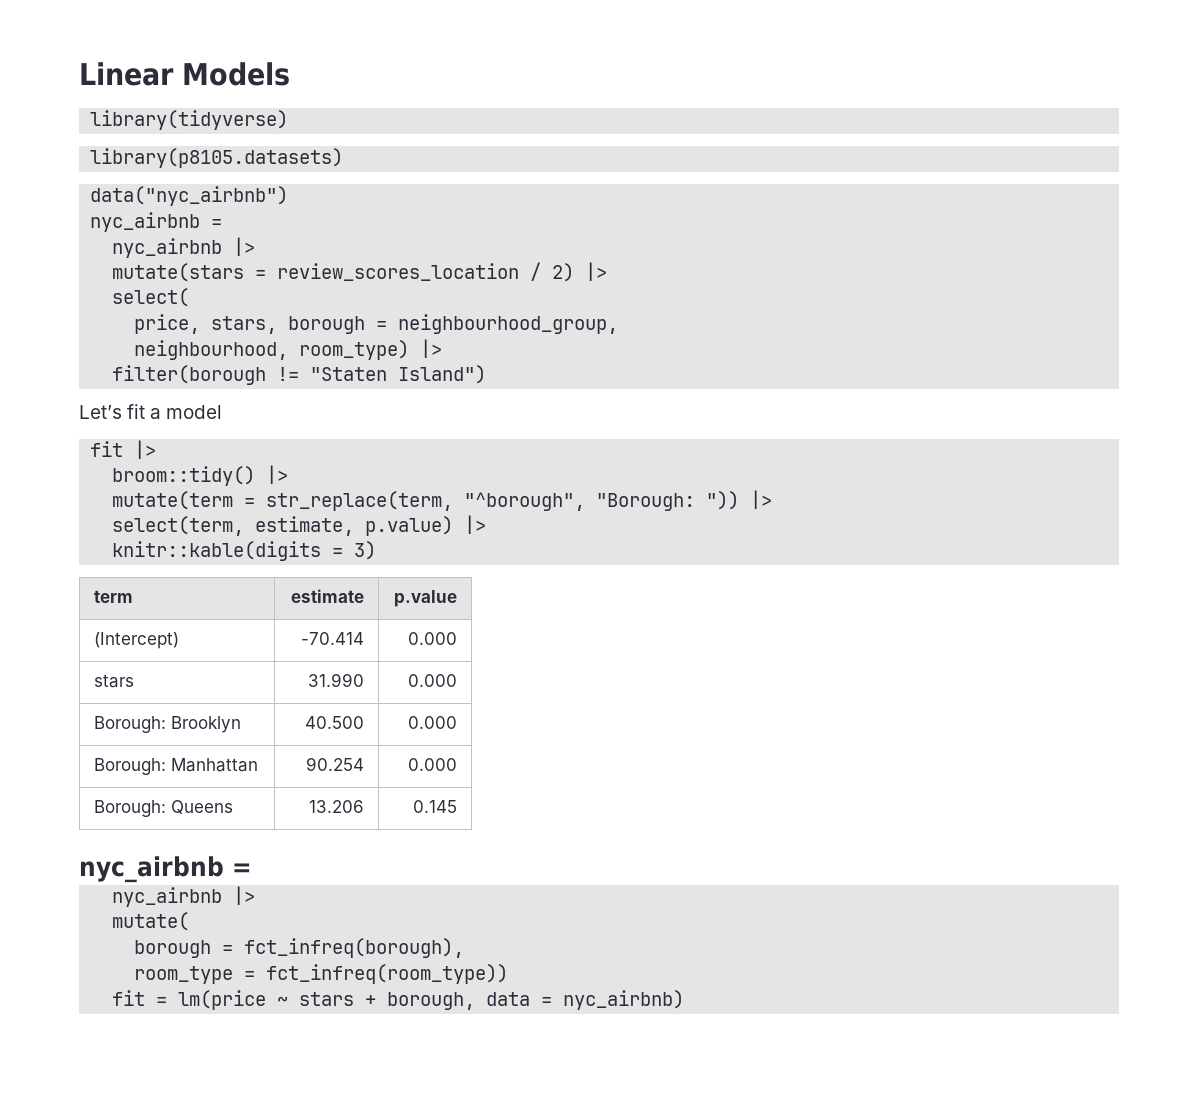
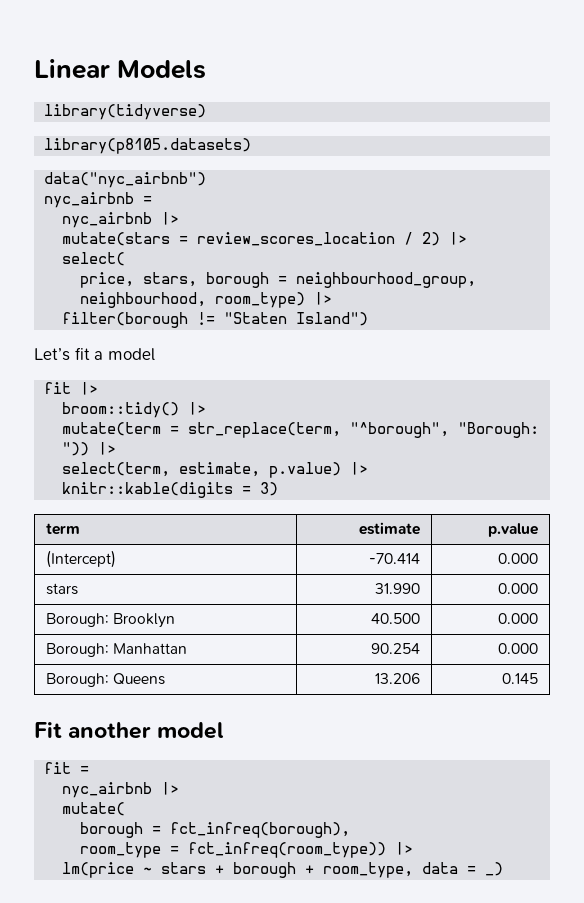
[79,856,224,883] nyc_airbnb -> [34,722,225,739] [44,762,72,774] Fit another model // fit
[112,990,168,1006] // fit = -> [395,842,414,855] |> //
[387,992,476,1010] borough, -> [233,862,414,878] borough + room_type,
[563,990,685,1010] nyc_airbnb) -> [485,862,504,876] _)

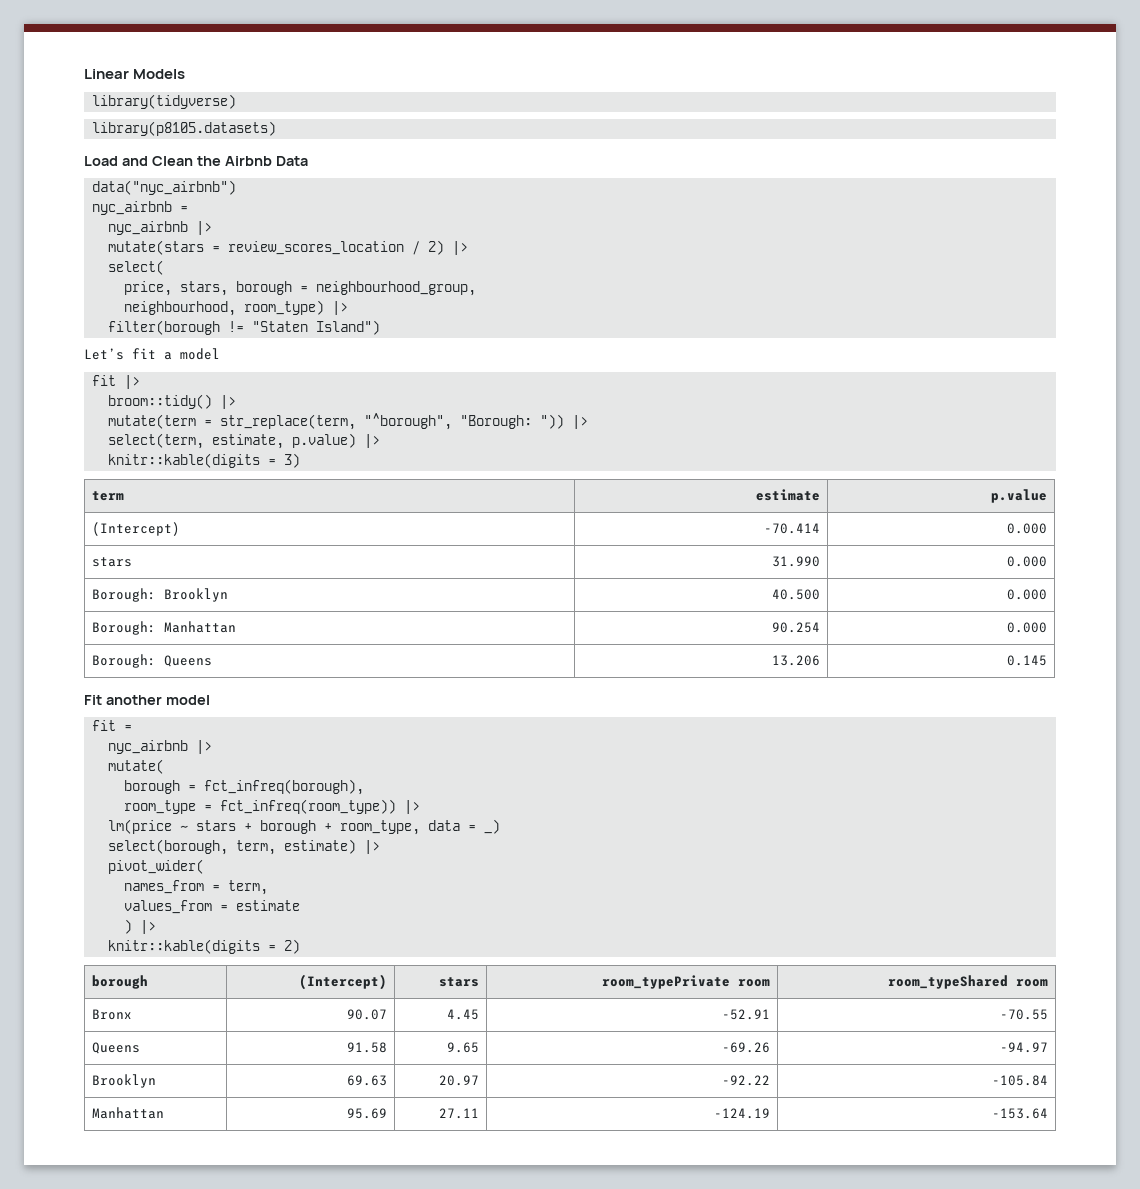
(252, 146) none -> [84,156,308,166] // Load and Clean the Airbnb Data
(504, 869) none -> [108,839,381,855] [108,859,205,874] [124,880,269,895] [124,900,301,914] [124,919,157,934] [108,939,301,954] [92,975,149,989] [298,974,387,990] [438,977,479,987] [601,975,770,989] [887,975,1048,989] [92,1009,133,1020] [346,1009,387,1020] [446,1009,479,1020] [721,1009,770,1020] [999,1009,1048,1020] [92,1042,141,1054] [346,1042,387,1053] [446,1042,479,1053] [721,1042,770,1053] [999,1042,1048,1053] [92,1074,157,1088] [346,1075,387,1086] [438,1075,479,1086] [721,1075,770,1086] [991,1075,1048,1086] [92,1107,165,1119] [346,1108,387,1119] [438,1108,479,1119] [713,1108,770,1119] [991,1108,1048,1119] // select(borough, term, estimate) |> // pivot_wider( // names_from = term, // values_from = estimate // ) |> // knitr::kable(digits = 2) // borough | (Intercept) | stars | room_typePrivate room | room_typeShared room // Bronx | 90.07 | 4.45 | -52.91 | -70.55 // Queens | 91.58 | 9.65 | -69.26 | -94.97 // Brooklyn | 69.63 | 20.97 | -92.22 | -105.84 // Manhattan | 95.69 | 27.11 | -124.19 | -153.64

